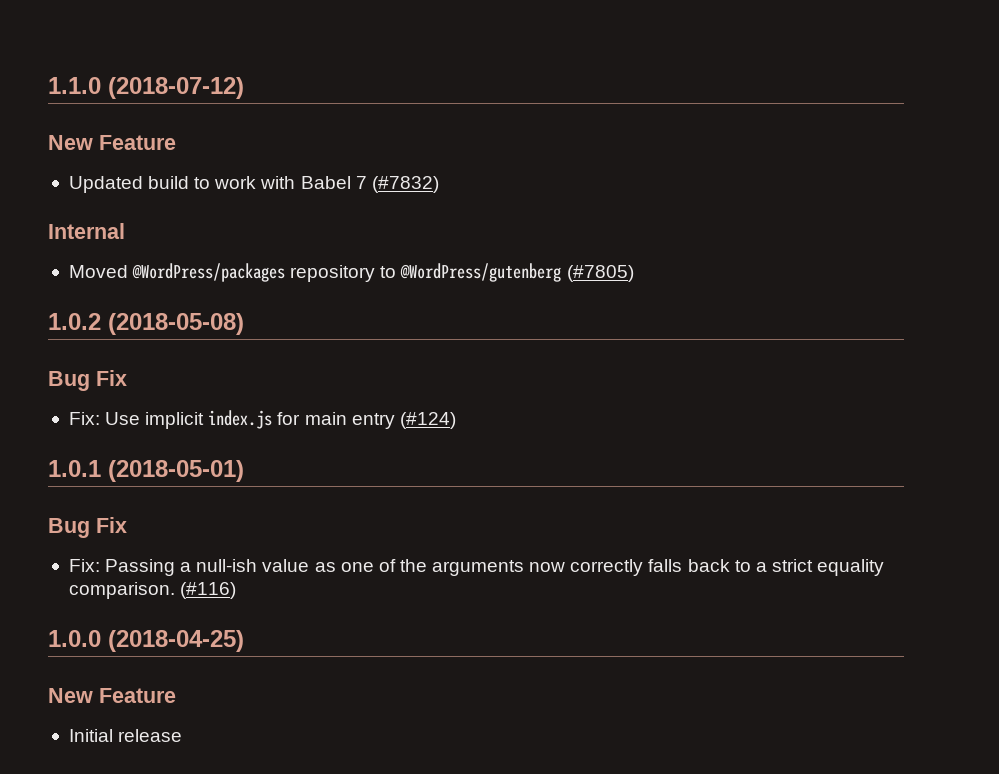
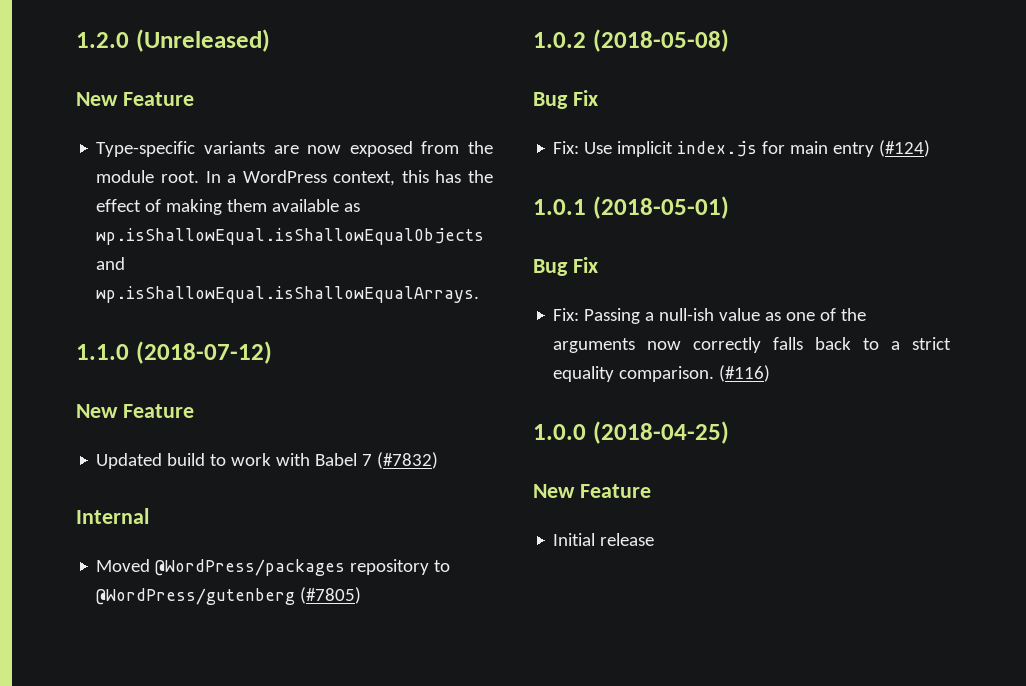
(48, 85) none -> [76,29,270,52] [76,92,194,106] [96,141,493,157] [96,170,493,186] [96,199,361,215] [96,228,485,245] [96,257,126,270] [96,286,480,303] 1.2.0 (Unreleased) // New Feature // Type-specific variants are now exposed from the module root. In a WordPress context, this has the effect of making them available as wp.isShallowEqual.isShallowEqualObjects and wp.isShallowEqual.isShallowEqualArrays. //

